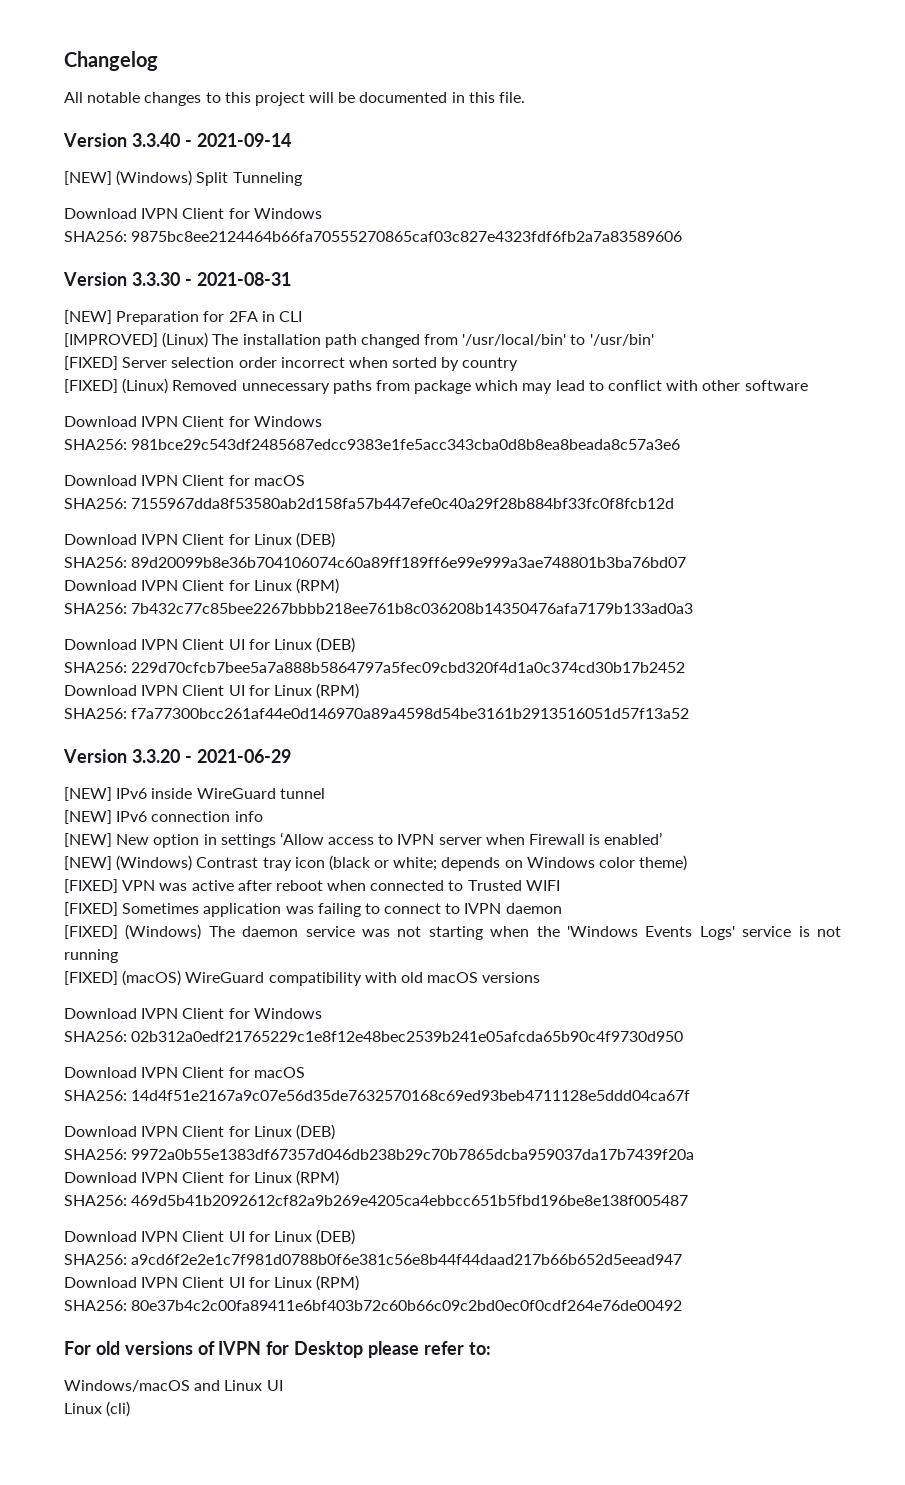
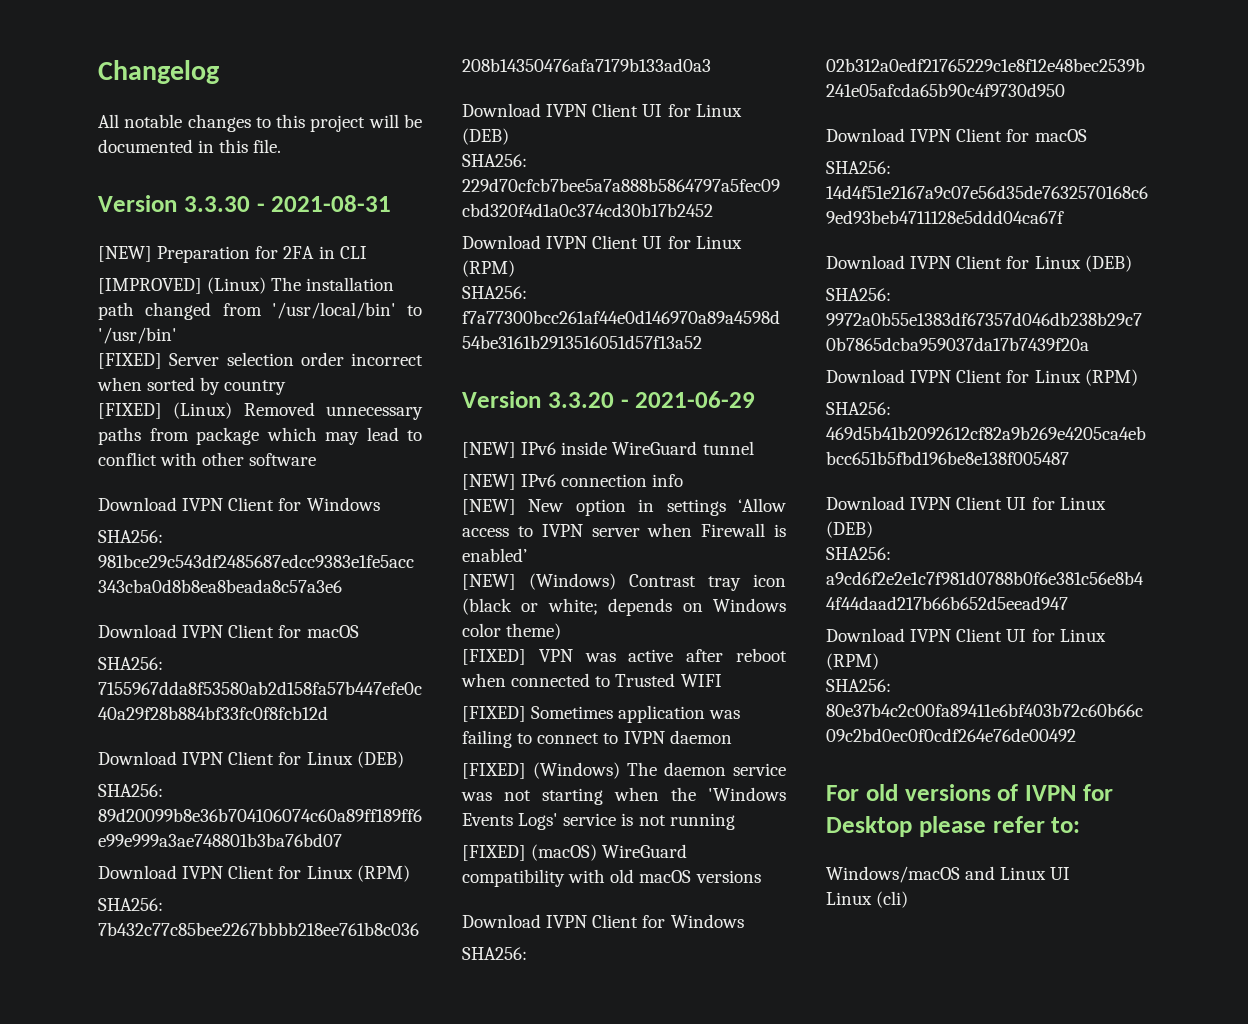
[63,133,291,147] [64,170,302,186] [64,208,322,219] [64,231,683,242] // Version 3.3.40 - 2021-09-14 // [NEW] (Windows) Split Tunneling // Download IVPN Client for Windows // SHA256: 9875bc8ee2124464b66fa70555270865caf03c827e4323fdf6fb2a7a83589606 -> (282, 146) none

